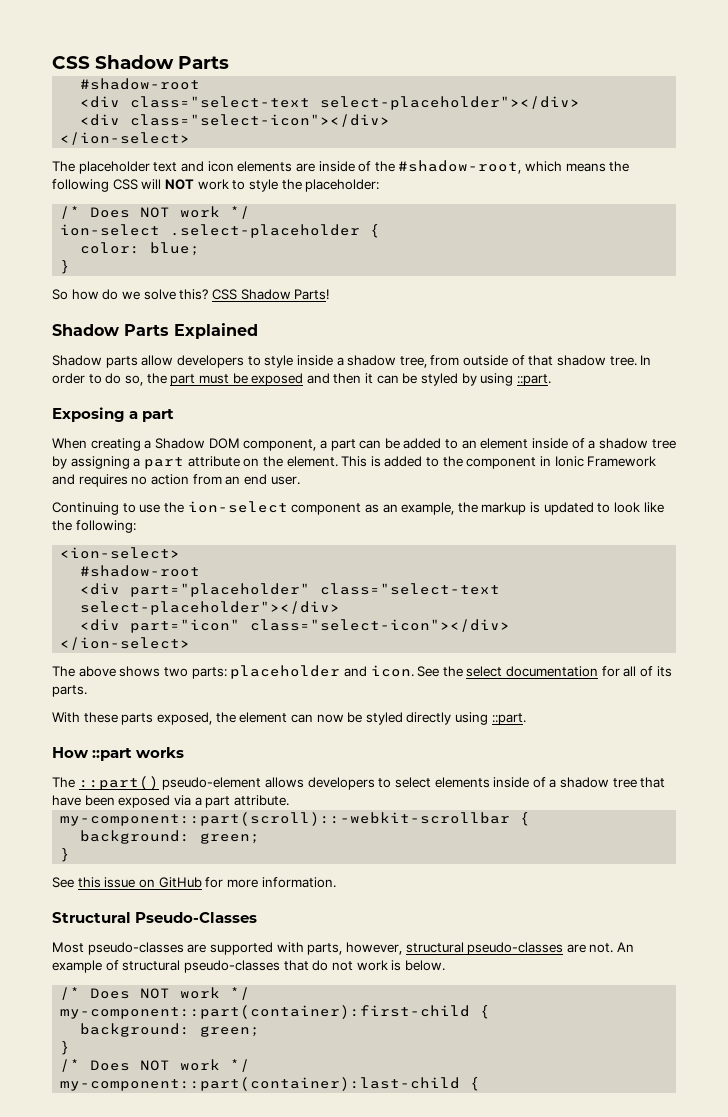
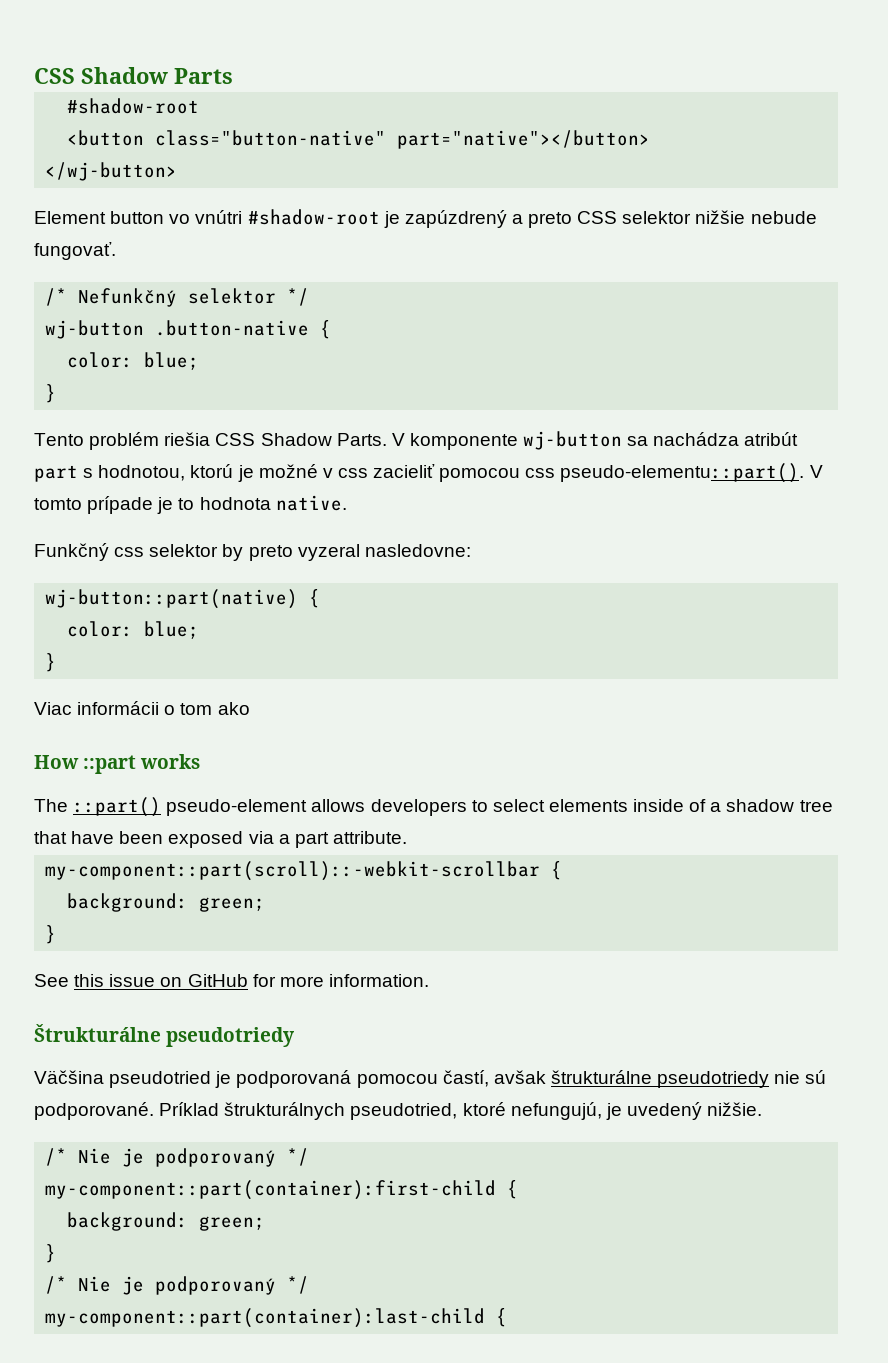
[80,96,581,110] [80,114,391,127] [60,132,191,145] [52,160,630,174] [52,179,380,192] [60,206,251,219] [60,224,381,238] [80,242,201,256] [60,260,71,274] [52,289,330,300] [52,323,258,339] [52,355,652,368] [52,373,551,386] [52,407,175,422] [52,438,676,451] [52,456,657,469] [52,474,300,487] [52,501,664,515] [52,520,136,533] [60,547,181,559] [80,565,201,577] [80,583,501,597] [80,601,341,615] [80,619,511,633] [60,637,191,650] [52,665,672,679] [52,685,87,697] [52,712,526,725] <div class="select-text select-placeholder"></div> // <div class="select-icon"></div> // </ion-select> // The placeholder text and icon elements are inside of the #shadow-root, which means the following CSS will NOT work to style the placeholder: // /* Does NOT work */ // ion-select .select-placeholder { // color: blue; // } // So how do we solve this? CSS Shadow Parts! // Shadow Parts Explained // Shadow parts allow developers to style inside a shadow tree, from outside of that shadow tree. In order to do so, the part must be exposed and then it can be styled by using ::part. // Exposing a part // When creating a Shadow DOM component, a part can be added to an element inside of a shadow tree by assigning a part attribute on the element. This is added to the component in Ionic Framework and requires no action from an end user. // Continuing to use the ion-select component as an example, the markup is updated to look like the following: // <ion-select> // #shadow-root // <div part="placeholder" class="select-text select-placeholder"></div> // <div part="icon" class="select-icon"></div> // </ion-select> // The above shows two parts: placeholder and icon. See the select documentation for all of its parts. // With these parts exposed, the element can now be styled directly using ::part. -> [67,130,651,149] [45,162,178,181] [34,209,817,228] [34,242,116,260] [45,288,310,307] [45,320,332,339] [67,352,200,370] [45,384,57,403] [34,431,799,450] [34,463,823,483] [34,495,347,514] [34,543,471,561] [45,589,321,609] [67,621,200,639] [45,653,57,672] [34,701,250,715] <button class="button-native" part="native"></button> // </wj-button> // Element button vo vnútri #shadow-root je zapúzdrený a preto CSS selektor nižšie nebude fungovať. // /* Nefunkčný selektor */ // wj-button .button-native { // color: blue; // } // Tento problém riešia CSS Shadow Parts. V komponente wj-button sa nachádza atribút part s hodnotou, ktorú je možné v css zacieliť pomocou css pseudo-elementu::part(). V tomto prípade je to hodnota native. // Funkčný css selektor by preto vyzeral nasledovne: // wj-button::part(native) { // color: blue; // } // Viac informácii o tom ako
[52,912,258,923] [52,942,635,955] [52,960,445,973] [60,987,221,1000] Structural Pseudo-Classes // Most pseudo-classes are supported with parts, however, structural pseudo-classes are not. An example of structural pseudo-classes that do not work is below. // /* Does NOT work -> [34,1024,295,1047] [34,1070,827,1088] [34,1102,763,1120] [45,1148,277,1167] Štrukturálne pseudotriedy // Väčšina pseudotried je podporovaná pomocou častí, avšak štrukturálne pseudotriedy nie sú podporované. Príklad štrukturálnych pseudotried, ktoré nefungujú, je uvedený nižšie. // /* Nie je podporovaný
[90,1059,221,1071] Does NOT work -> [78,1276,277,1295] Nie je podporovaný

